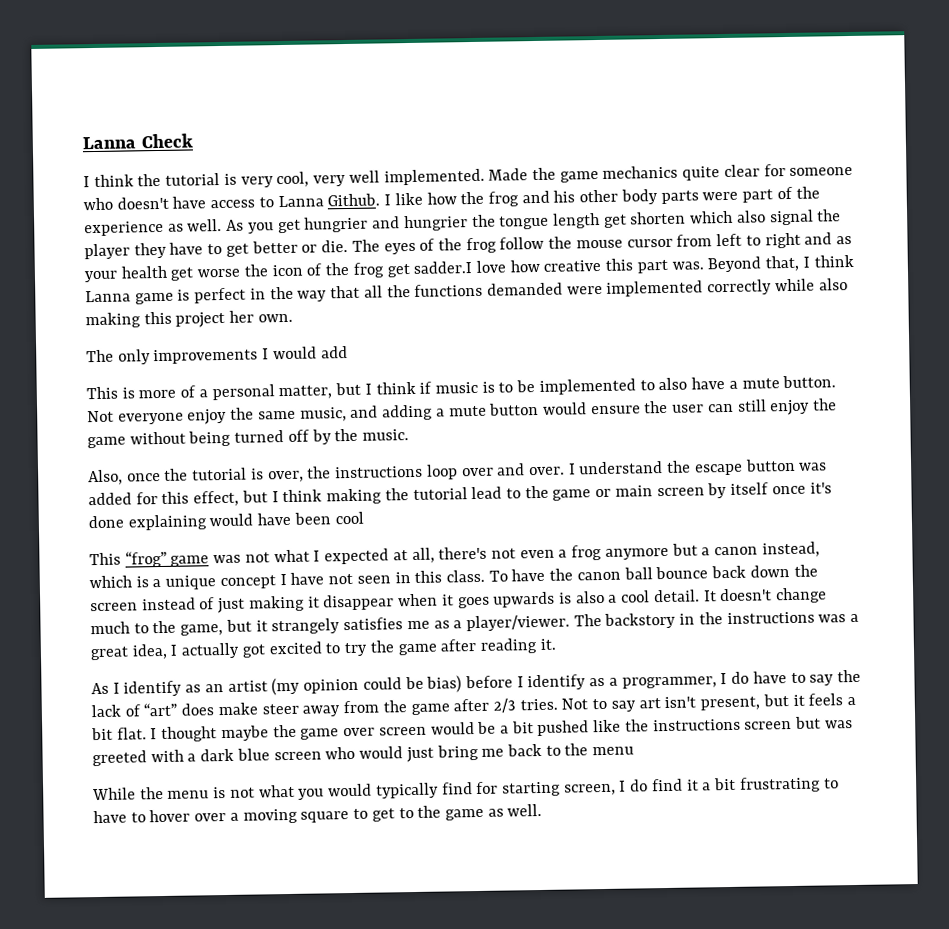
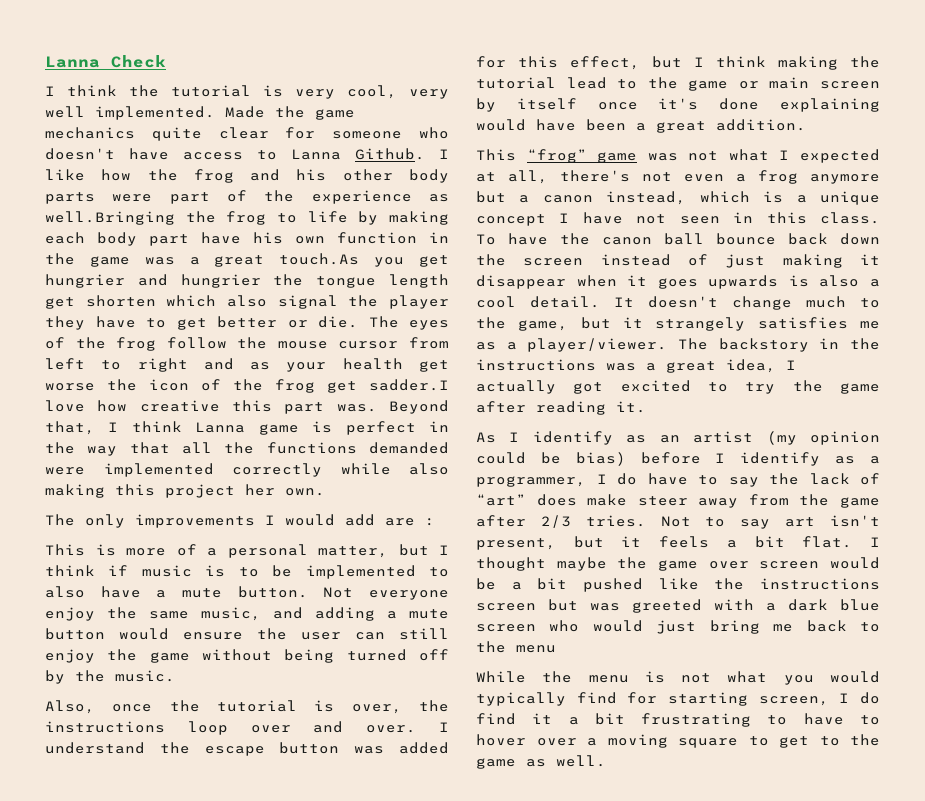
[187,218,245,232] well. As -> [45,211,449,225] [45,232,449,246] [45,253,360,267] well.Bringing the frog to life by making each body part have his own function in the game was a great touch.As
(348, 352) none -> [385,518,435,526] are :
[334,511,364,525] cool -> [636,119,806,133] a great addition.

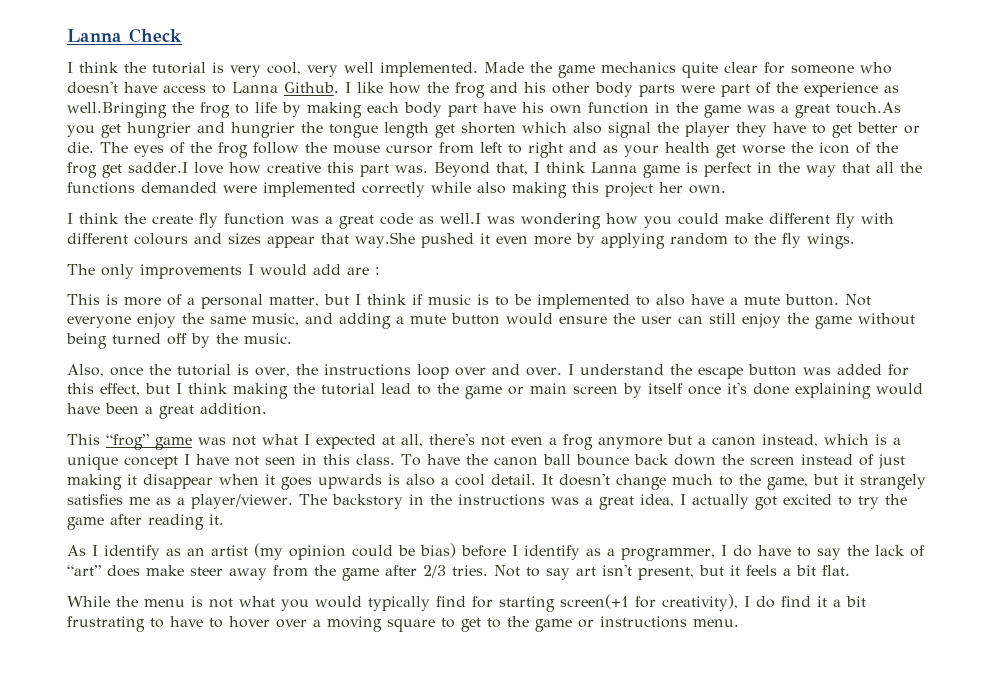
(325, 492) none -> [67,213,894,229] [67,232,855,249] // I think the create fly function was a great code as well.I was wondering how you could make different fly with different colours and sizes appear that way.She pushed it even more by applying random to the fly wings.
[870,537,880,547] [476,557,880,571] [476,578,880,592] [476,599,880,613] [476,620,880,634] [476,641,556,653] I thought maybe the game over screen would be a bit pushed like the instructions screen but was greeted with a dark blue screen who would just bring me back to the menu -> (850, 570) none
[758,696,829,706] screen, -> [560,594,738,611] screen(+1 for creativity),
[526,755,606,767] as well. -> [578,616,739,628] or instructions menu.

